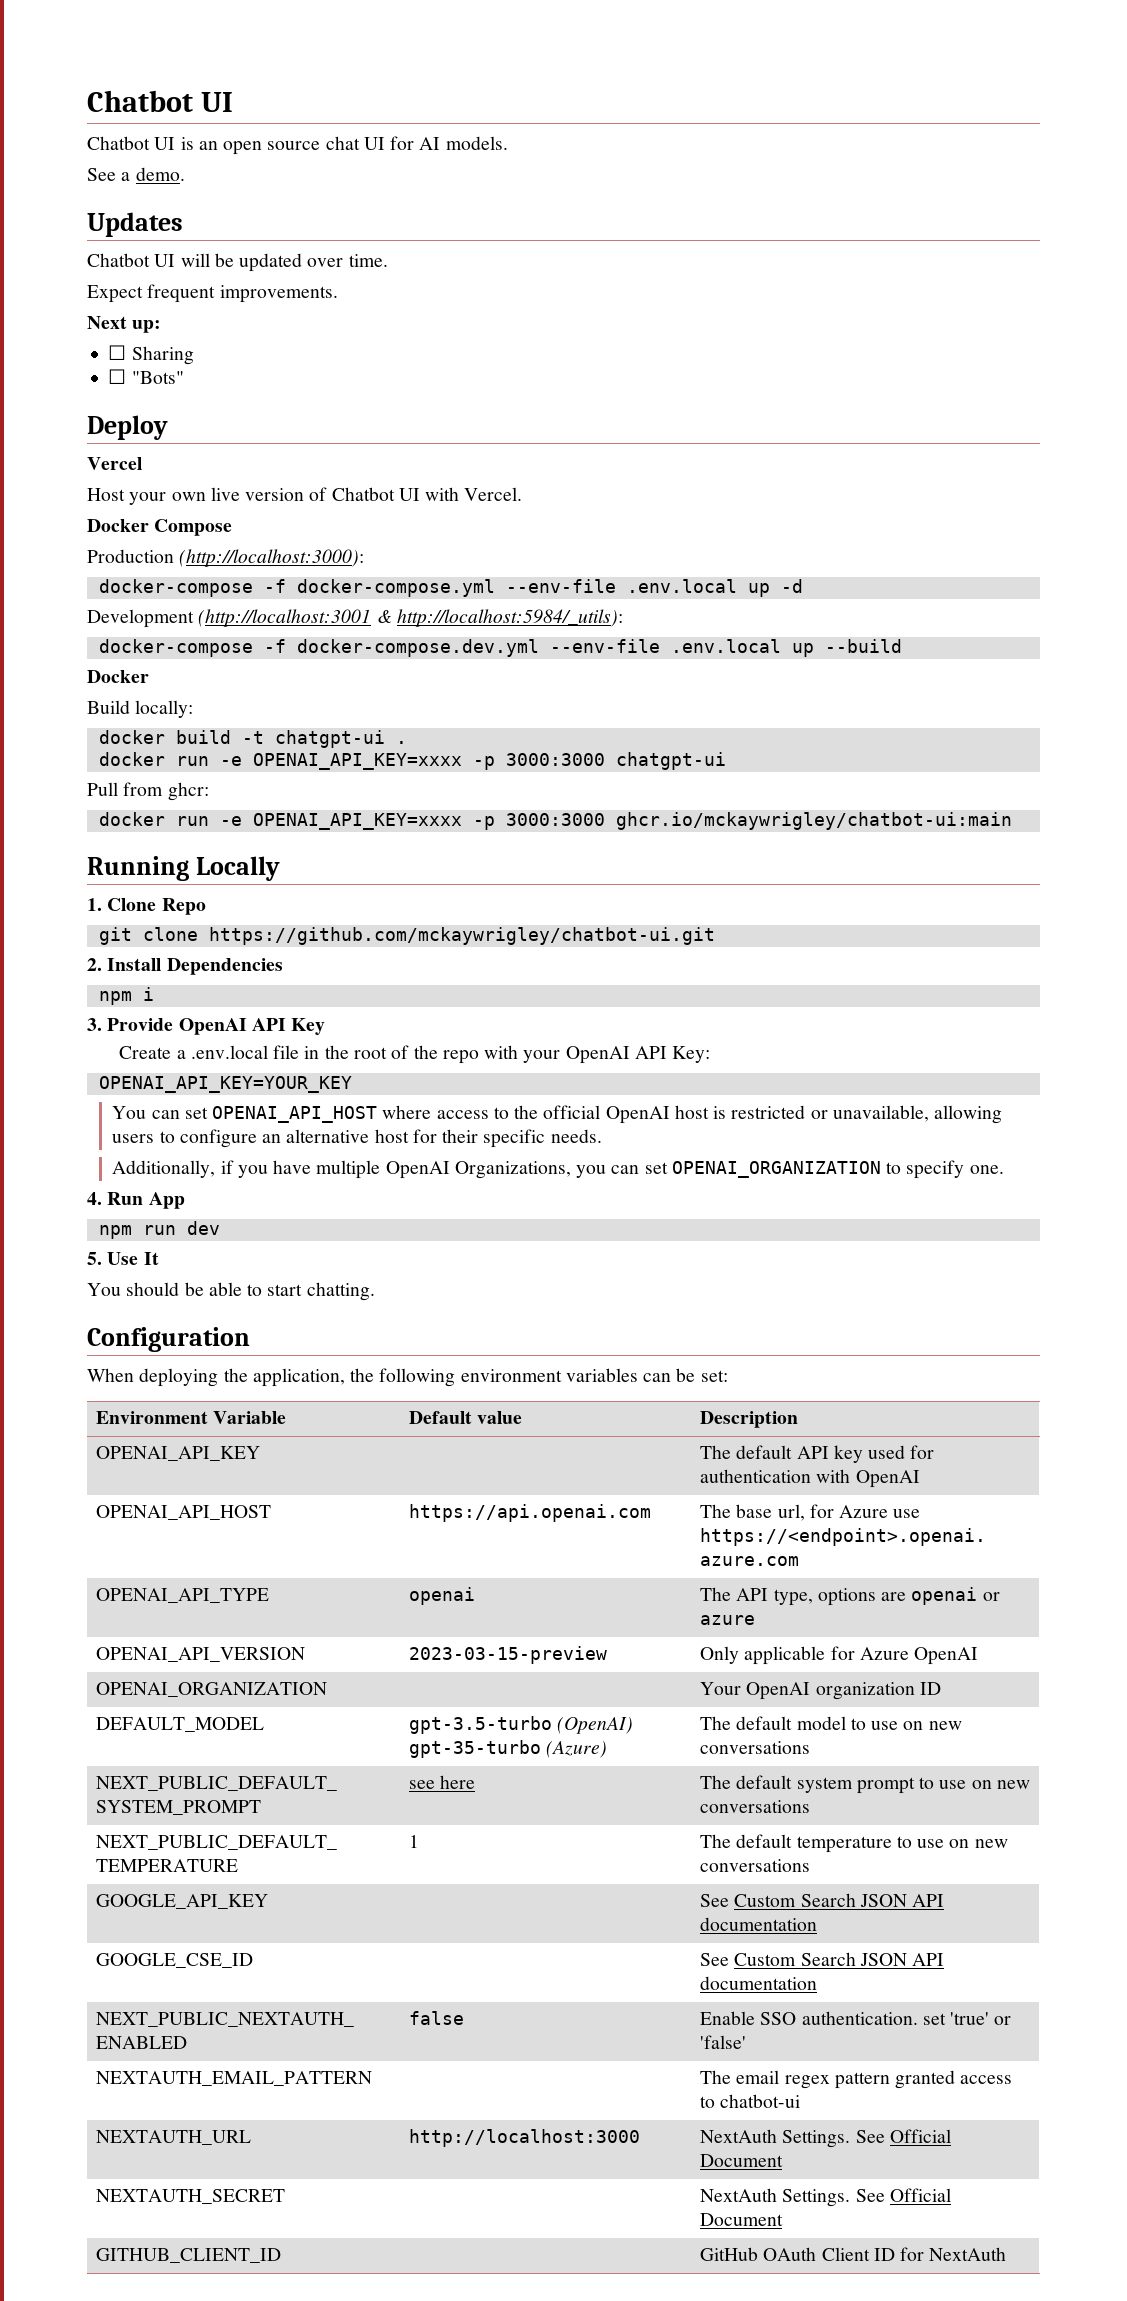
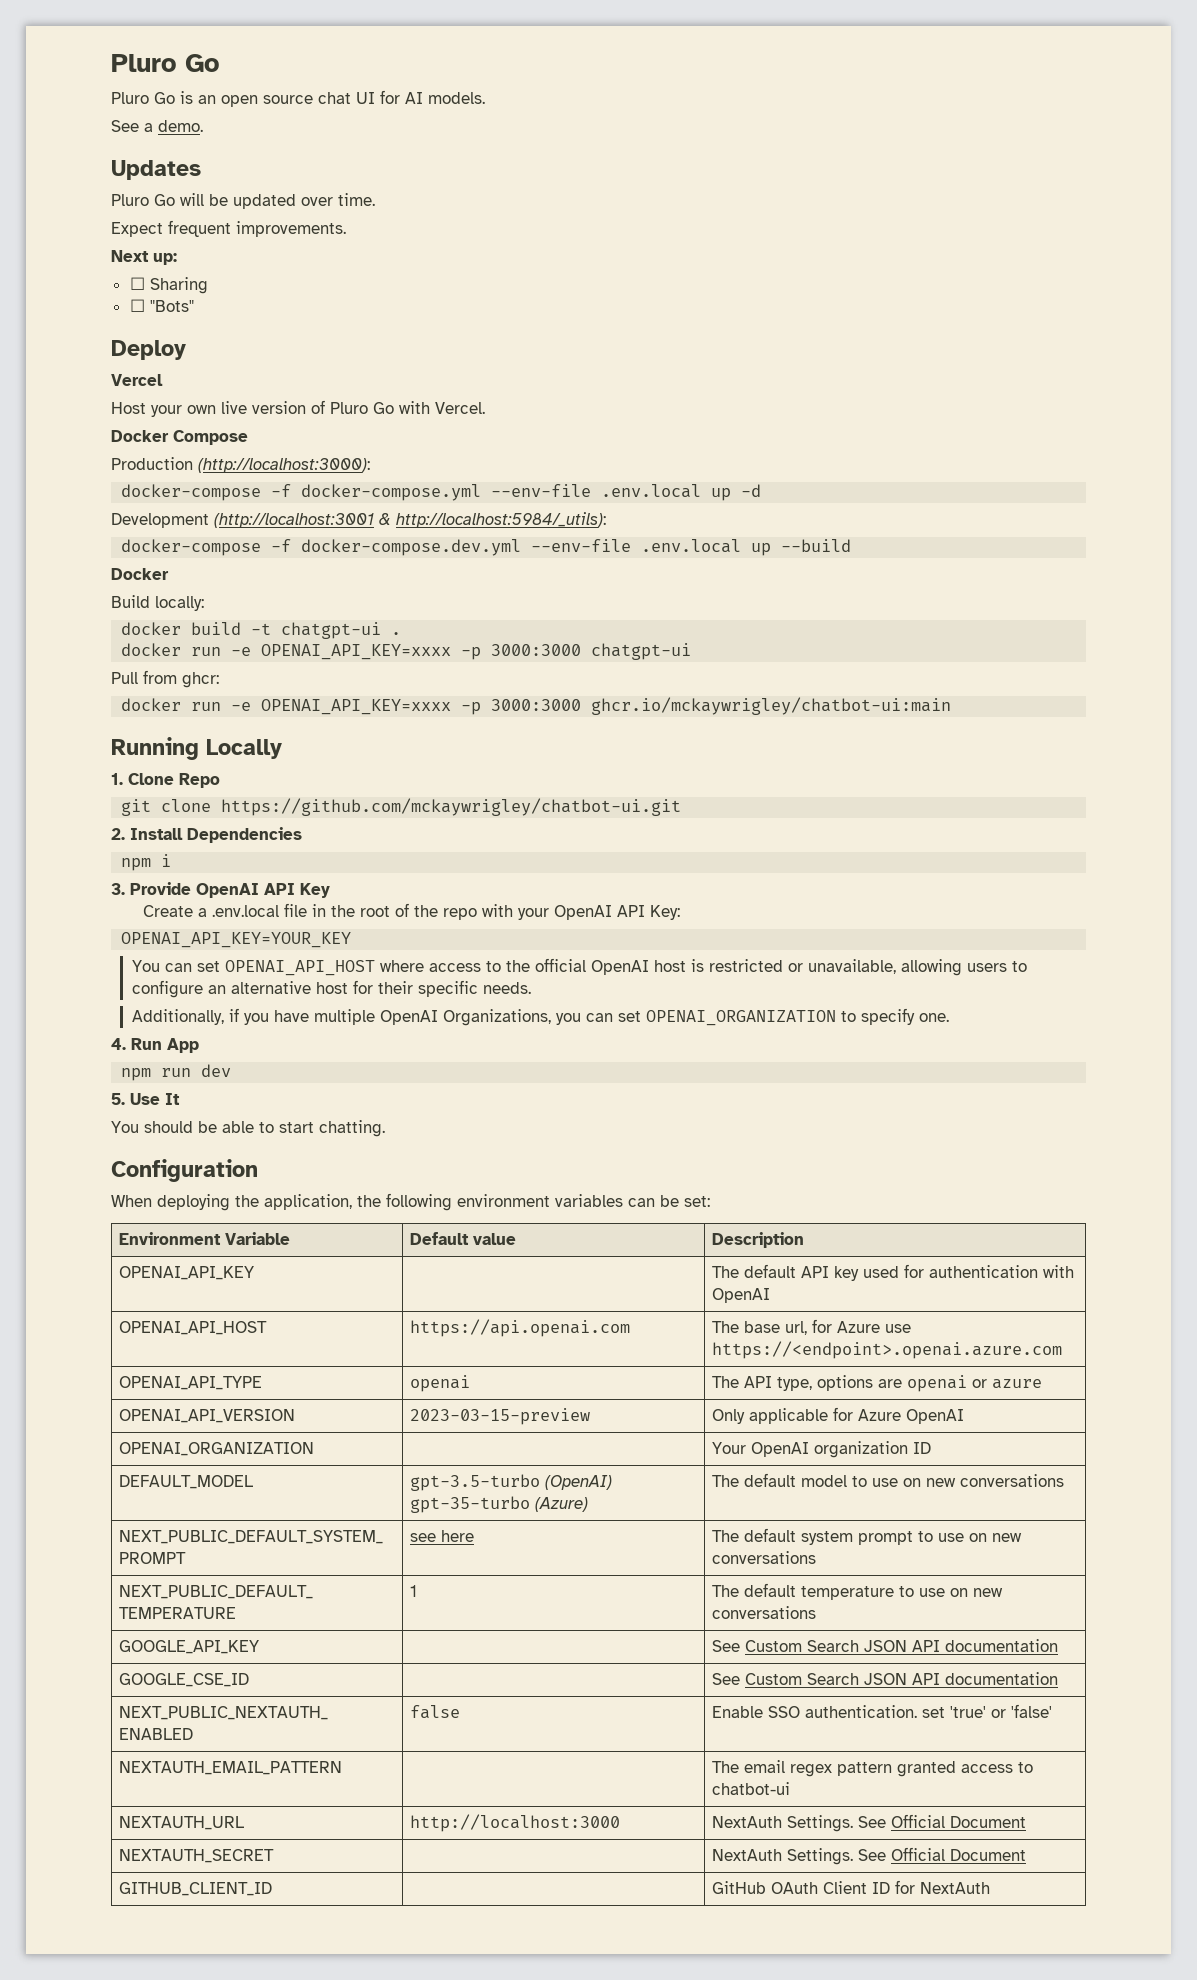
[87,90,233,112] [87,136,176,150] Chatbot UI // Chatbot UI -> [111,54,219,72] [111,92,175,104] Pluro Go // Pluro Go
[87,253,176,267] Chatbot UI -> [111,194,175,206] Pluro Go
[331,487,420,501] Chatbot UI -> [330,402,394,414] Pluro Go

